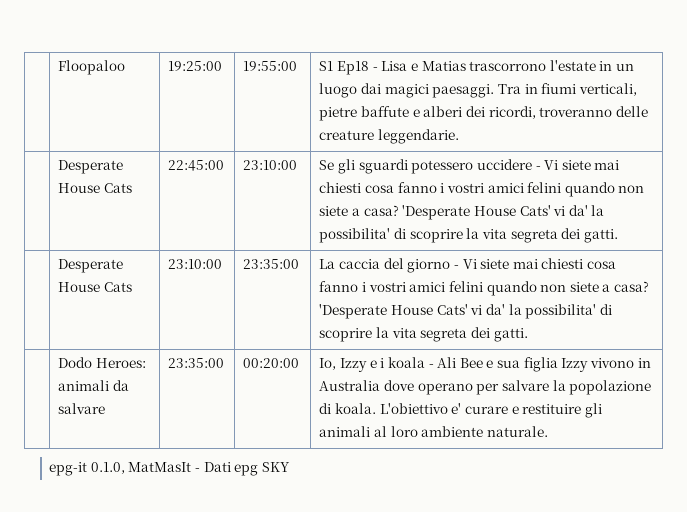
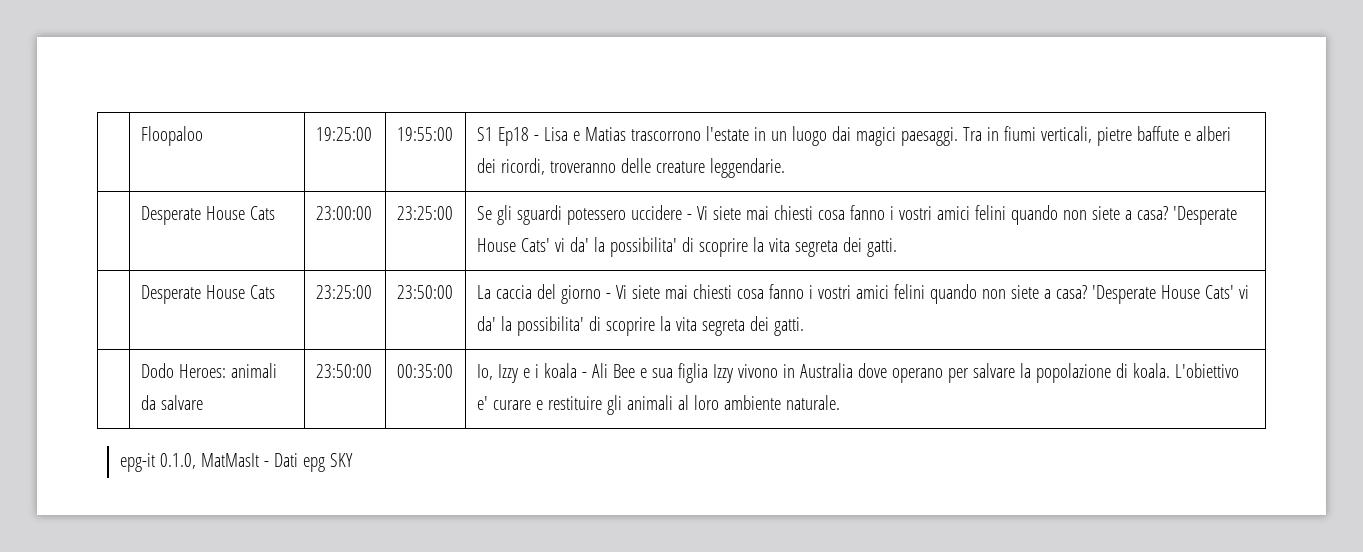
[168,160,225,171] [243,160,298,170] 22:45:00 | 23:10:00 -> [315,206,372,220] [396,206,453,220] 23:00:00 | 23:25:00
[168,259,223,269] [243,259,300,269] 23:10:00 | 23:35:00 -> [315,285,372,299] [396,285,453,299] 23:25:00 | 23:50:00
[168,358,225,368] [243,358,300,368] 23:35:00 | 00:20:00 -> [315,364,372,378] [396,364,453,378] 23:50:00 | 00:35:00

